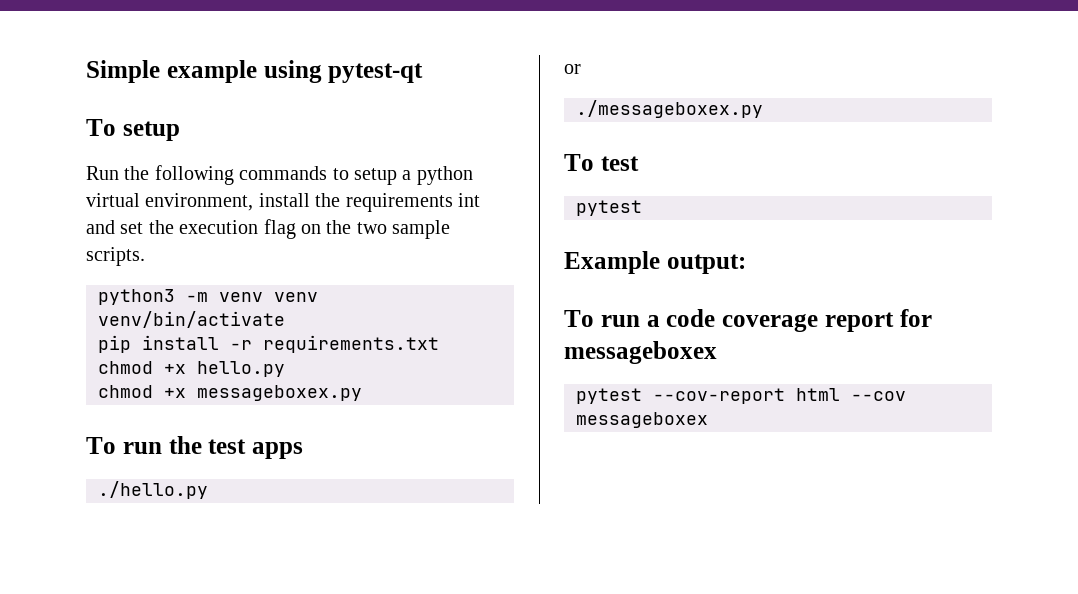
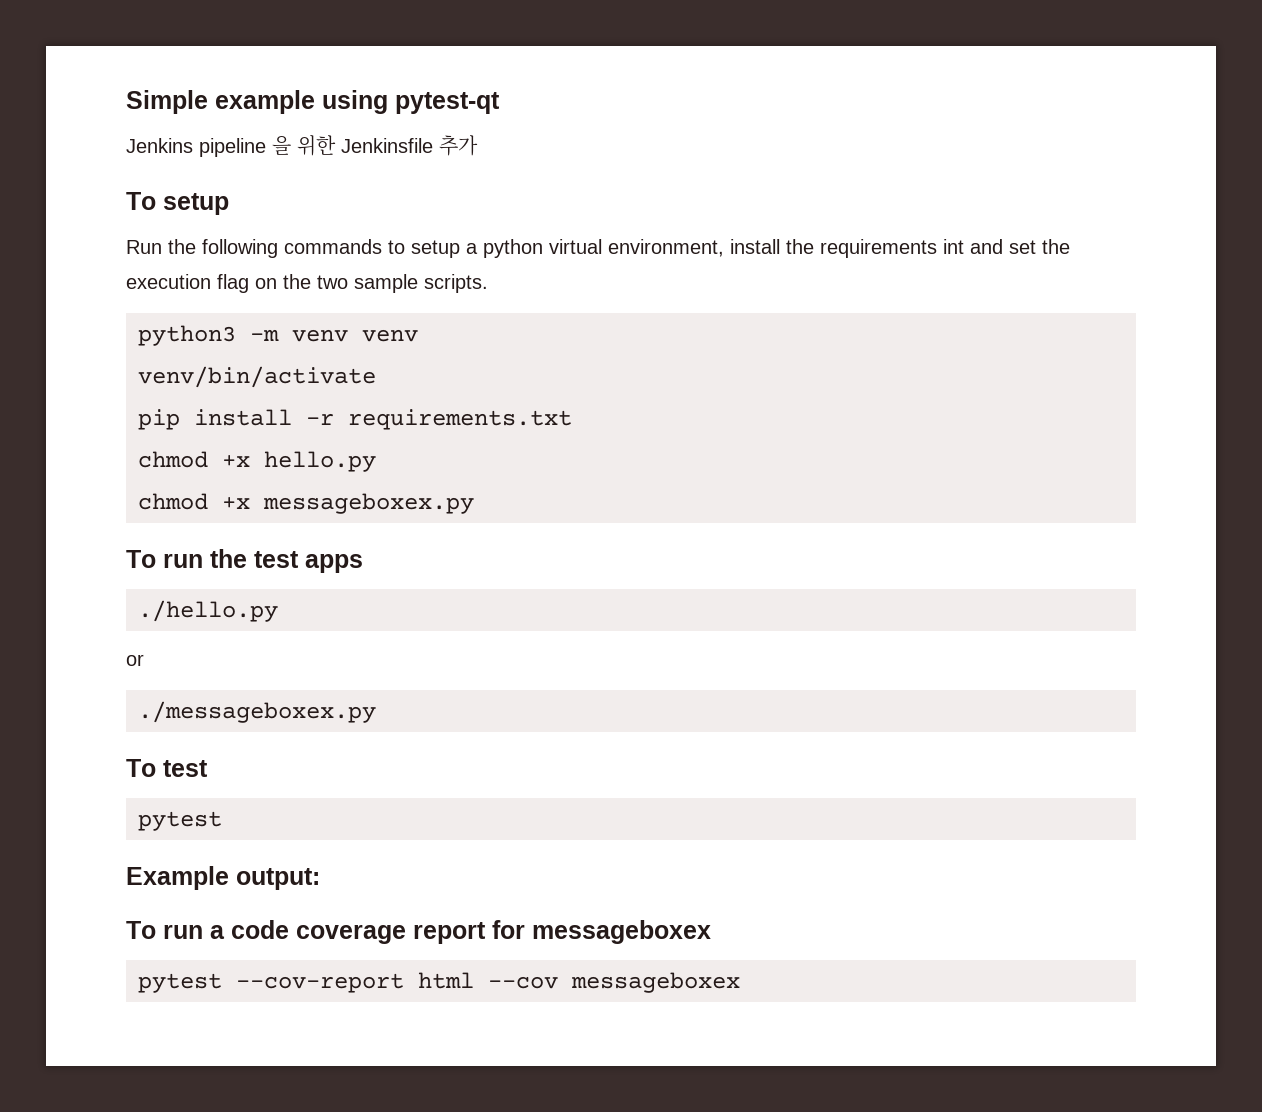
(424, 73) none -> [126,135,478,157] // Jenkins pipeline 을 위한 Jenkinsfile 추가

